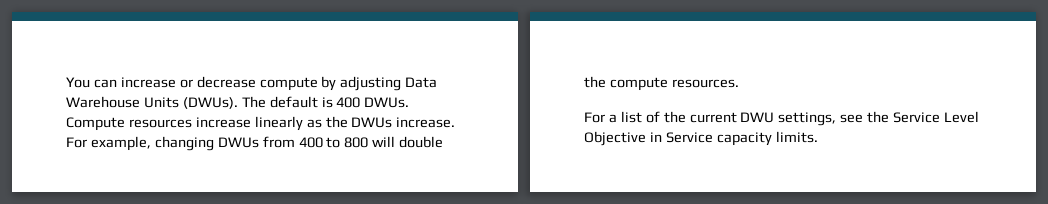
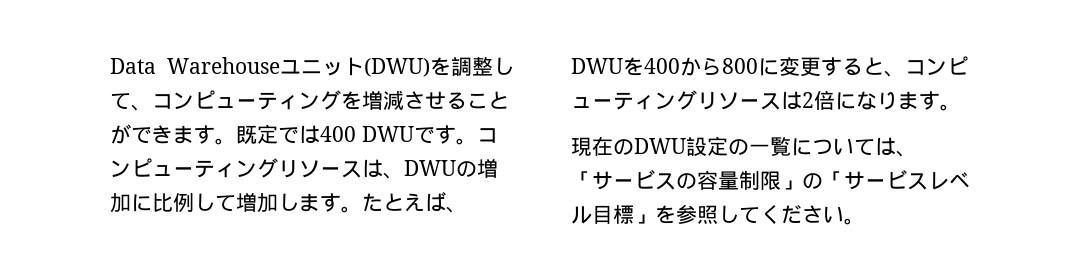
[66,76,438,91] [66,96,410,109] [66,116,456,131] [66,136,444,151] [584,76,739,91] [584,111,980,126] [584,131,818,146] You can increase or decrease compute by adjusting Data Warehouse Units (DWUs). The default is 400 DWUs. Compute resources increase linearly as the DWUs increase. For example, changing DWUs from 400 to 800 will double the compute resources. // For a list of the current DWU settings, see the Service Level Objective in Service capacity limits. -> [110,56,514,77] [110,90,509,111] [110,124,498,145] [110,158,498,179] [110,192,467,213] [571,56,968,77] [571,90,961,111] [571,136,917,157] [571,170,970,190] [571,204,865,225] Data Warehouseユニット(DWU)を調整して、コンピューティングを増減させることができます。既定では400 DWUです。コンピューティングリソースは、DWUの増加に比例して増加します。たとえば、DWUを400から800に変更すると、コンピューティングリソースは2倍になります。 // 現在のDWU設定の一覧については、「サービスの容量制限」の「サービスレベル目標」を参照してください。

